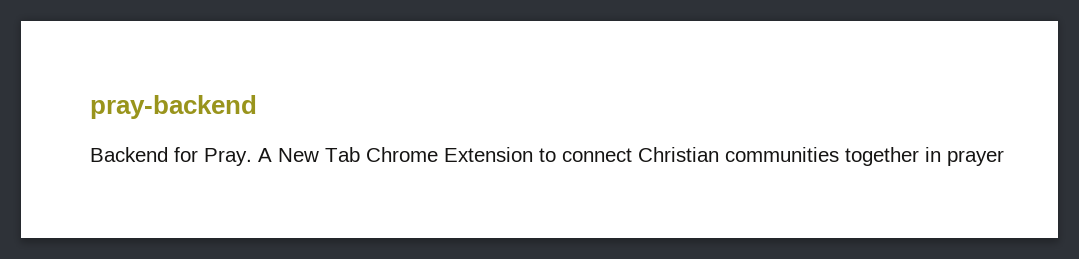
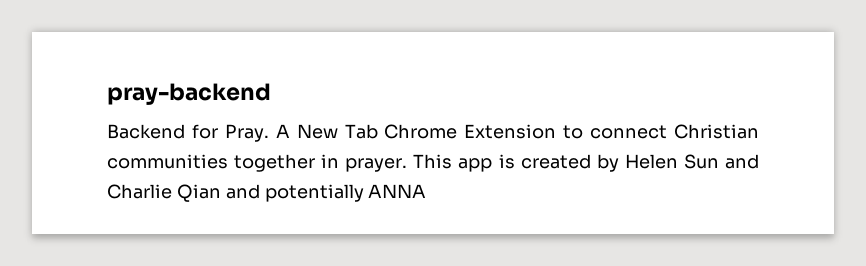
[947,150,1004,166] prayer -> [345,154,759,172] [107,184,427,202] prayer. This app is created by Helen Sun and Charlie Qian and potentially ANNA

